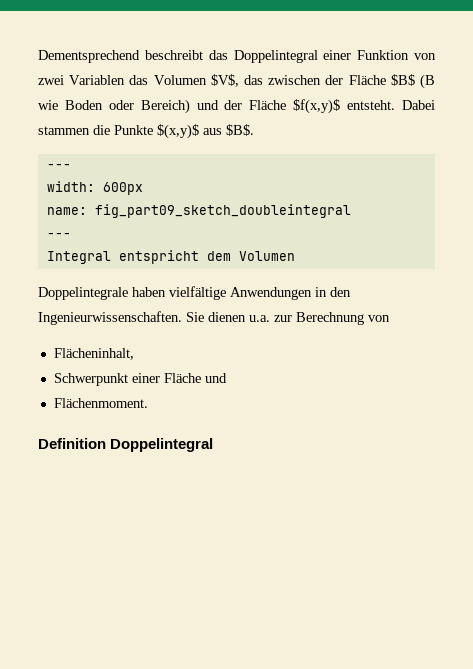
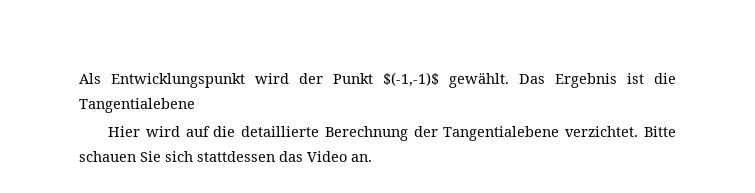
[38,50,436,63] [38,74,435,89] [38,99,435,114] [38,124,254,139] [46,164,71,169] [46,181,143,195] [46,204,351,218] [46,233,71,238] [46,250,295,264] [38,286,351,300] [38,311,390,325] [53,348,134,360] [53,373,227,386] [53,398,148,408] [38,438,214,452] Dementsprechend beschreibt das Doppelintegral einer Funktion von zwei Variablen das Volumen $V$, das zwischen der Fläche $B$ (B wie Boden oder Bereich) und der Fläche $f(x,y)$ entsteht. Dabei stammen die Punkte $(x,y)$ aus $B$. // --- // width: 600px // name: fig_part09_sketch_doubleintegral // --- // Integral entspricht dem Volumen // Doppelintegrale haben vielfältige Anwendungen in den Ingenieurwissenschaften. Sie dienen u.a. zur Berechnung von // Flächeninhalt, // Schwerpunkt einer Fläche und // Flächenmoment. // Definition Doppelintegral -> [79,72,676,88] [79,98,195,113] [108,126,676,141] [79,151,372,162] Als Entwicklungspunkt wird der Punkt $(-1,-1)$ gewählt. Das Ergebnis ist die Tangentialebene // Hier wird auf die detaillierte Berechnung der Tangentialebene verzichtet. Bitte schauen Sie sich stattdessen das Video an.

